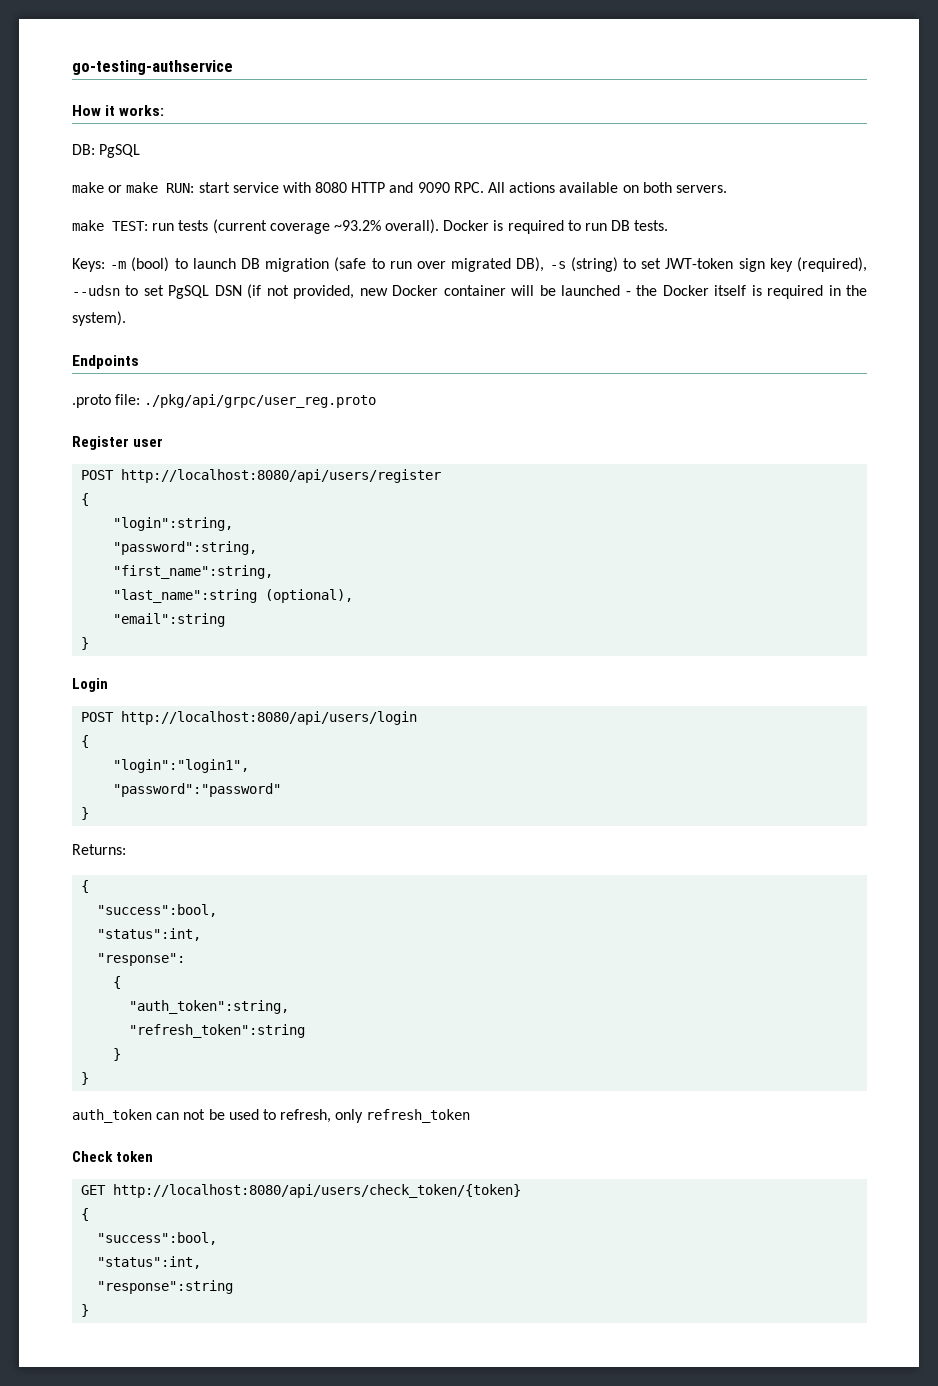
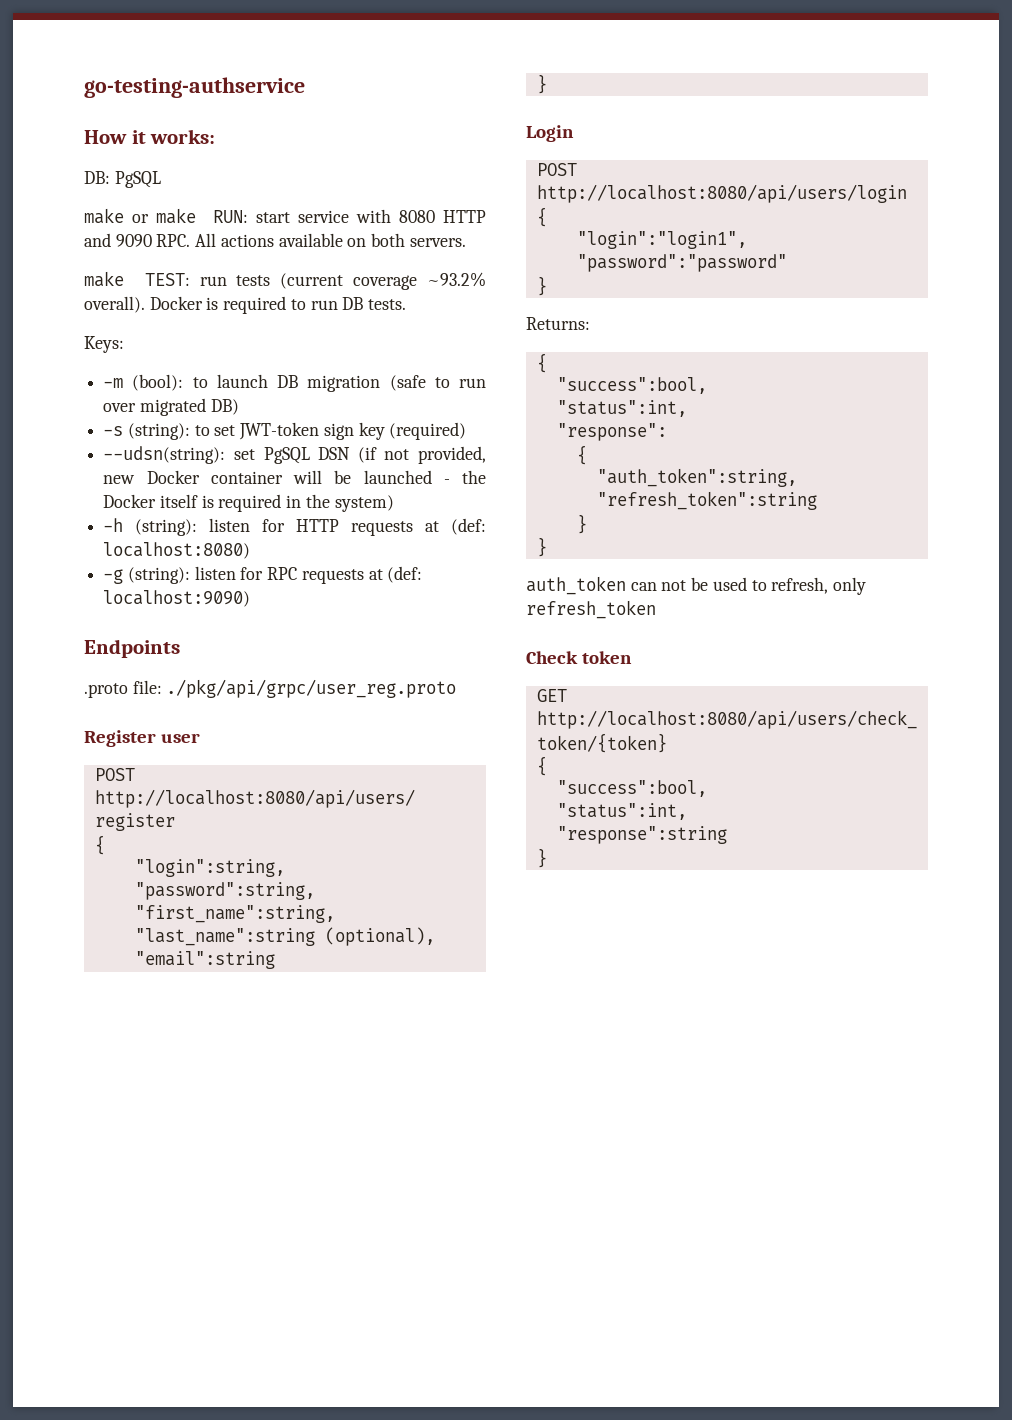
[110,257,170,272] -m (bool) -> [103,374,184,391] // -m (bool):
[516,257,618,272] DB), -s (string) -> [210,399,239,415] [103,423,190,440] DB) // -s (string):
[797,257,868,272] [72,285,139,296] (required), --udsn to -> [389,422,467,440] [103,446,226,464] (required) // --udsn(string):
[72,311,126,326] system). -> [334,495,394,512] [103,518,487,536] [103,542,251,559] [103,566,423,584] [103,590,251,607] system) // -h (string): listen for HTTP requests at (def: localhost:8080) // -g (string): listen for RPC requests at (def: localhost:9090)

